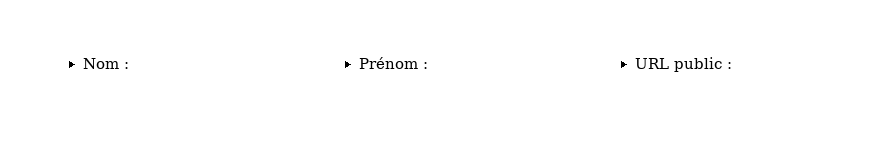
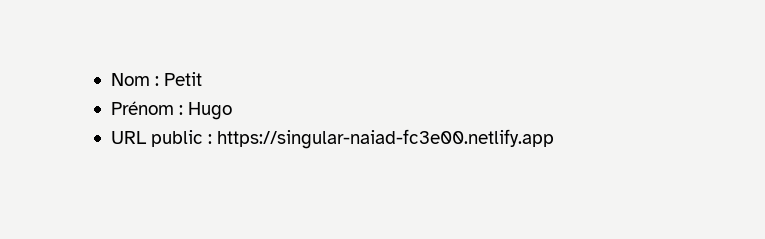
(129, 65) none -> [164,72,203,86] Petit
(428, 65) none -> [188,102,233,120] Hugo
(732, 65) none -> [217,129,555,149] https://singular-naiad-fc3e00.netlify.app

